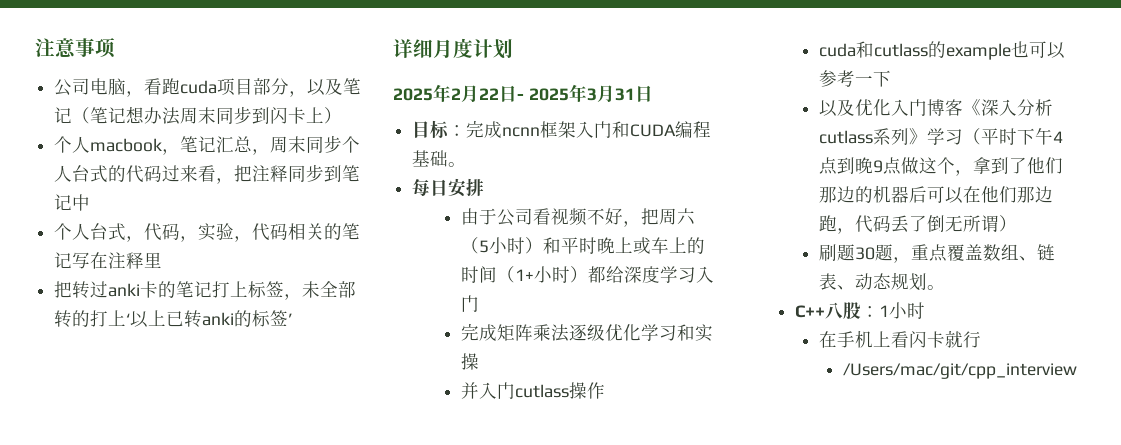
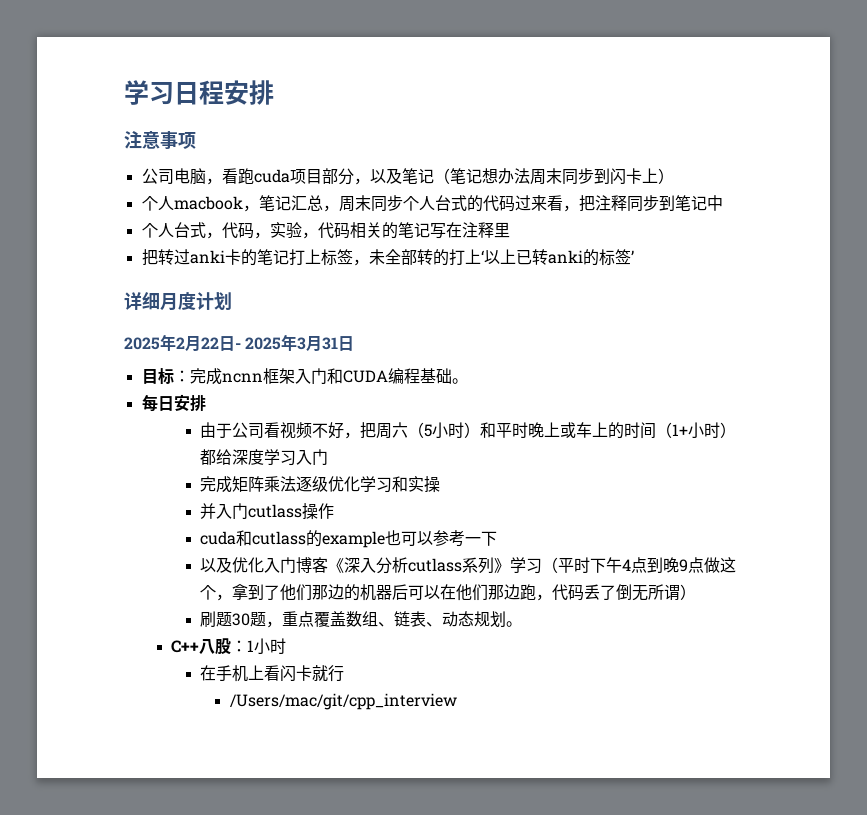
(35, 47) none -> [124,80,274,105] 学习日程安排 //

